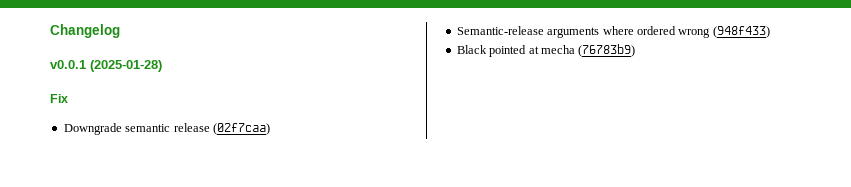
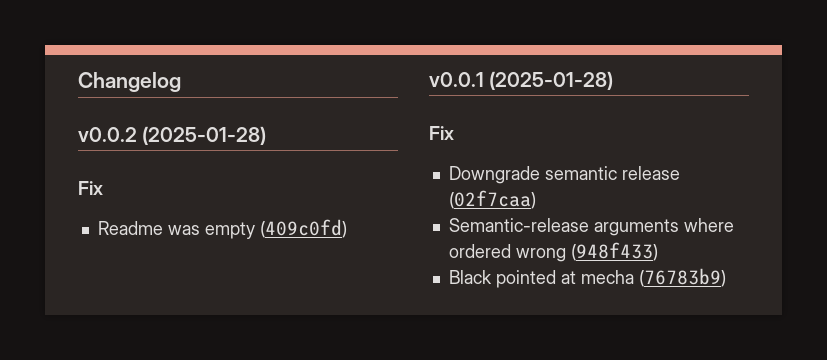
(120, 31) none -> [78,126,267,145] [78,181,103,195] [97,219,347,239] // v0.0.2 (2025-01-28) // Fix // Readme was empty (409c0fd)

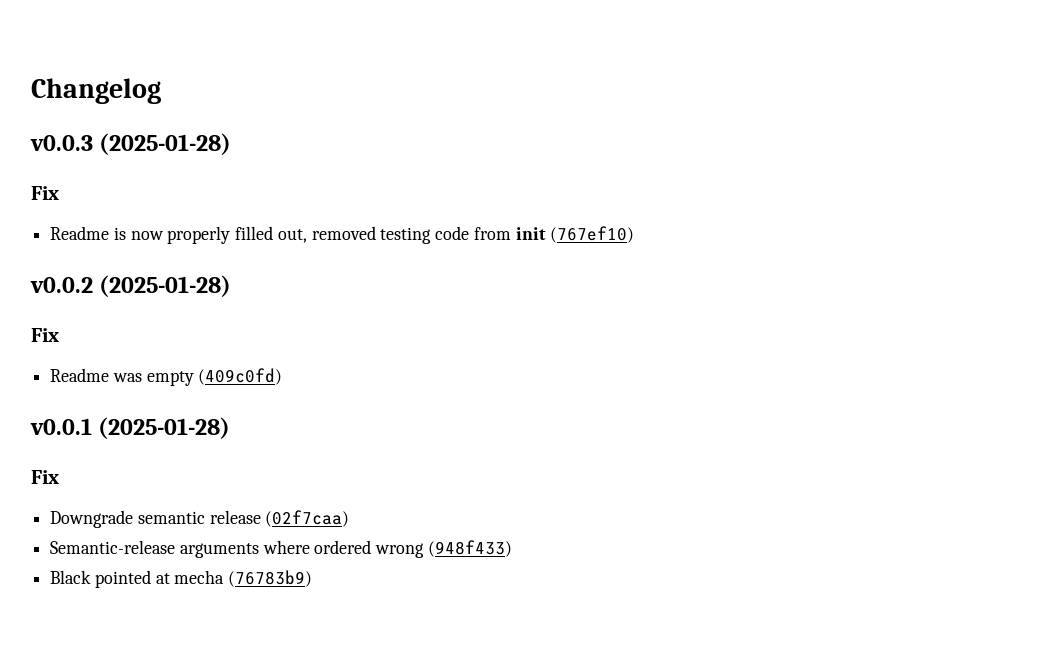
(181, 82) none -> [30,133,232,155] [31,186,59,200] [50,226,635,244] // v0.0.3 (2025-01-28) // Fix // Readme is now properly filled out, removed testing code from init (767ef10)

